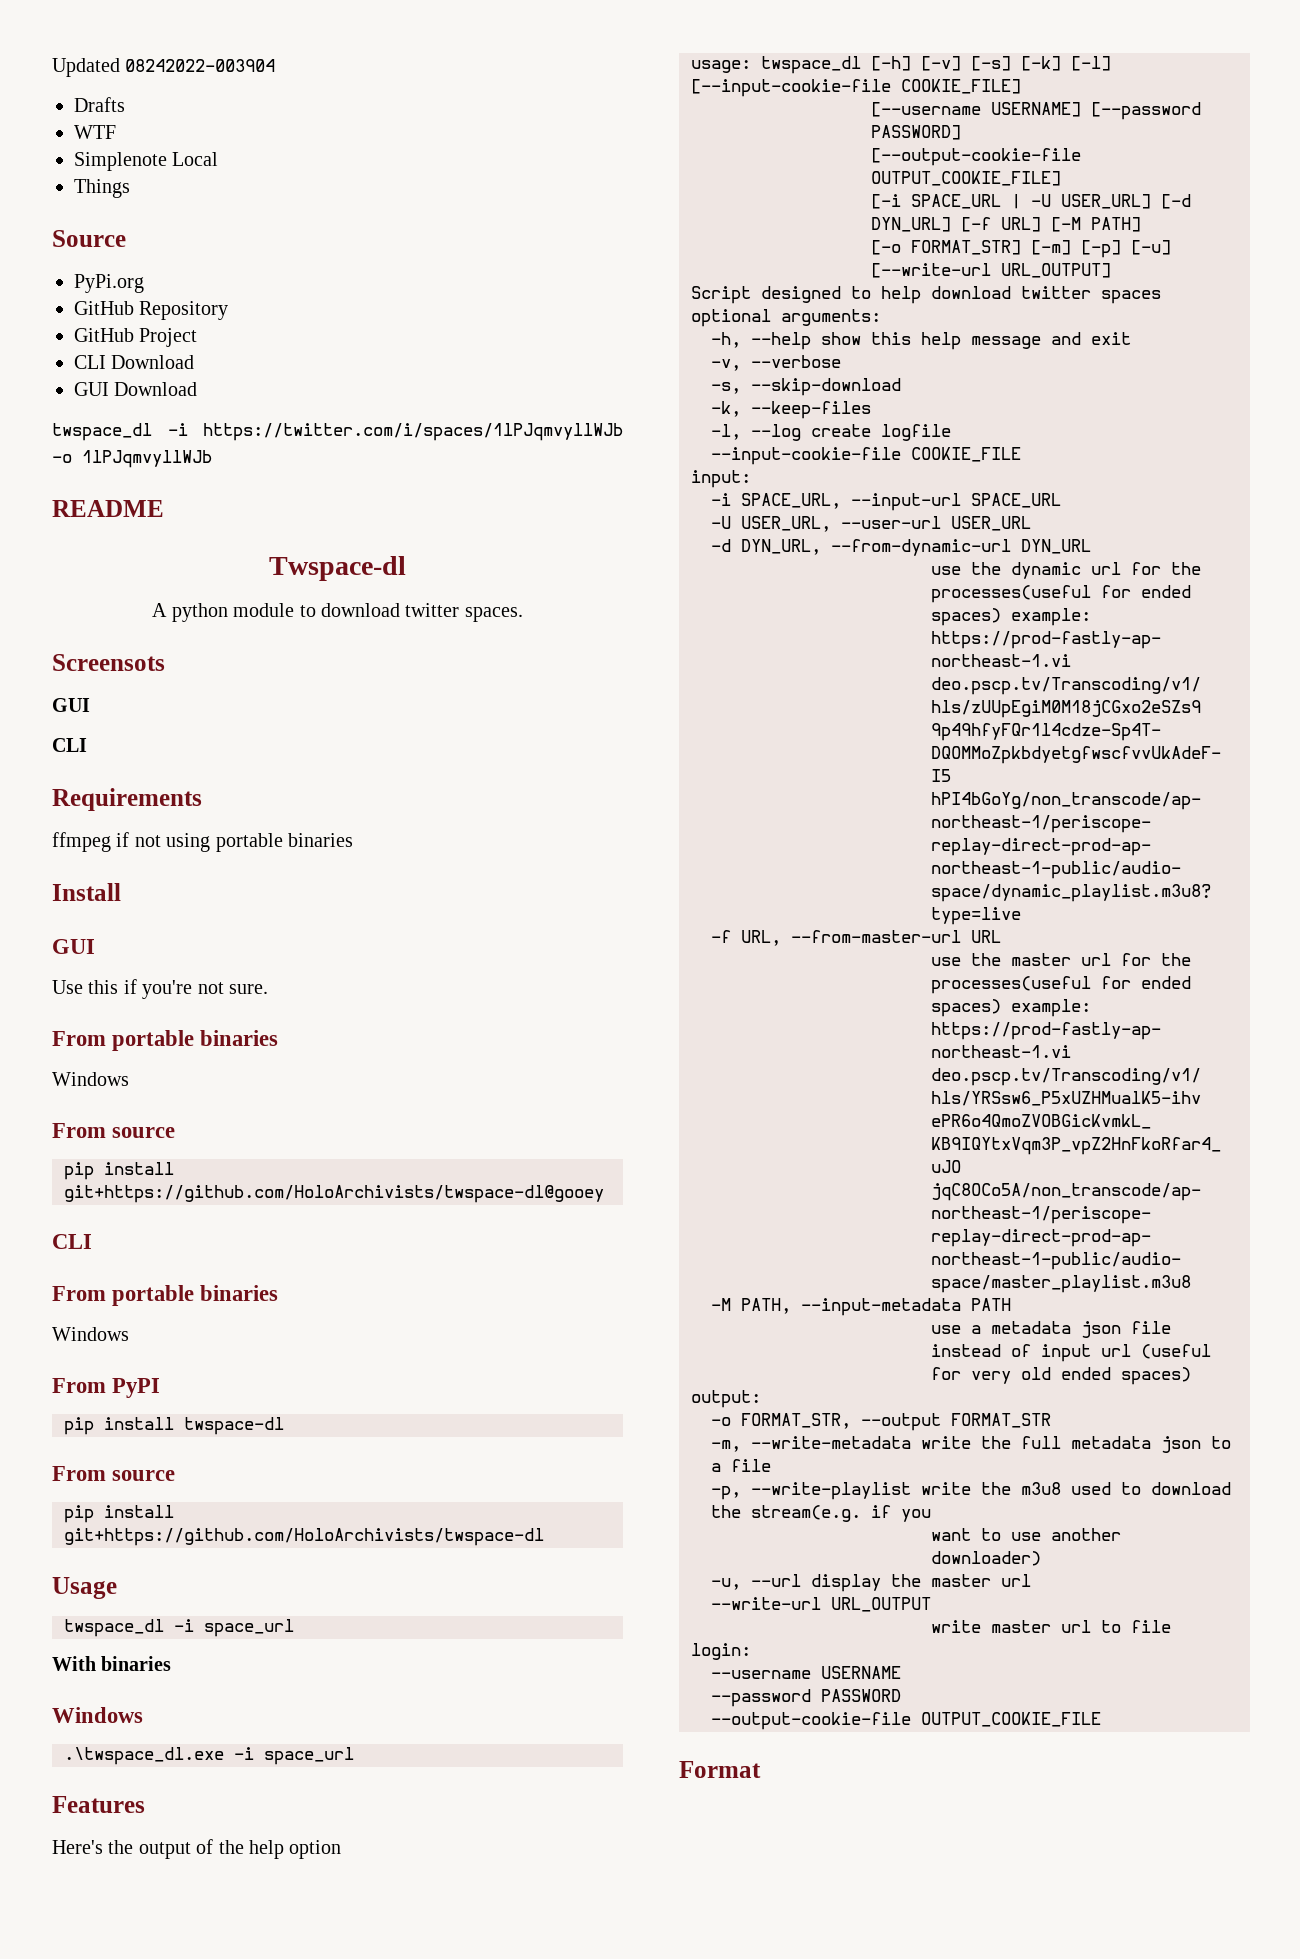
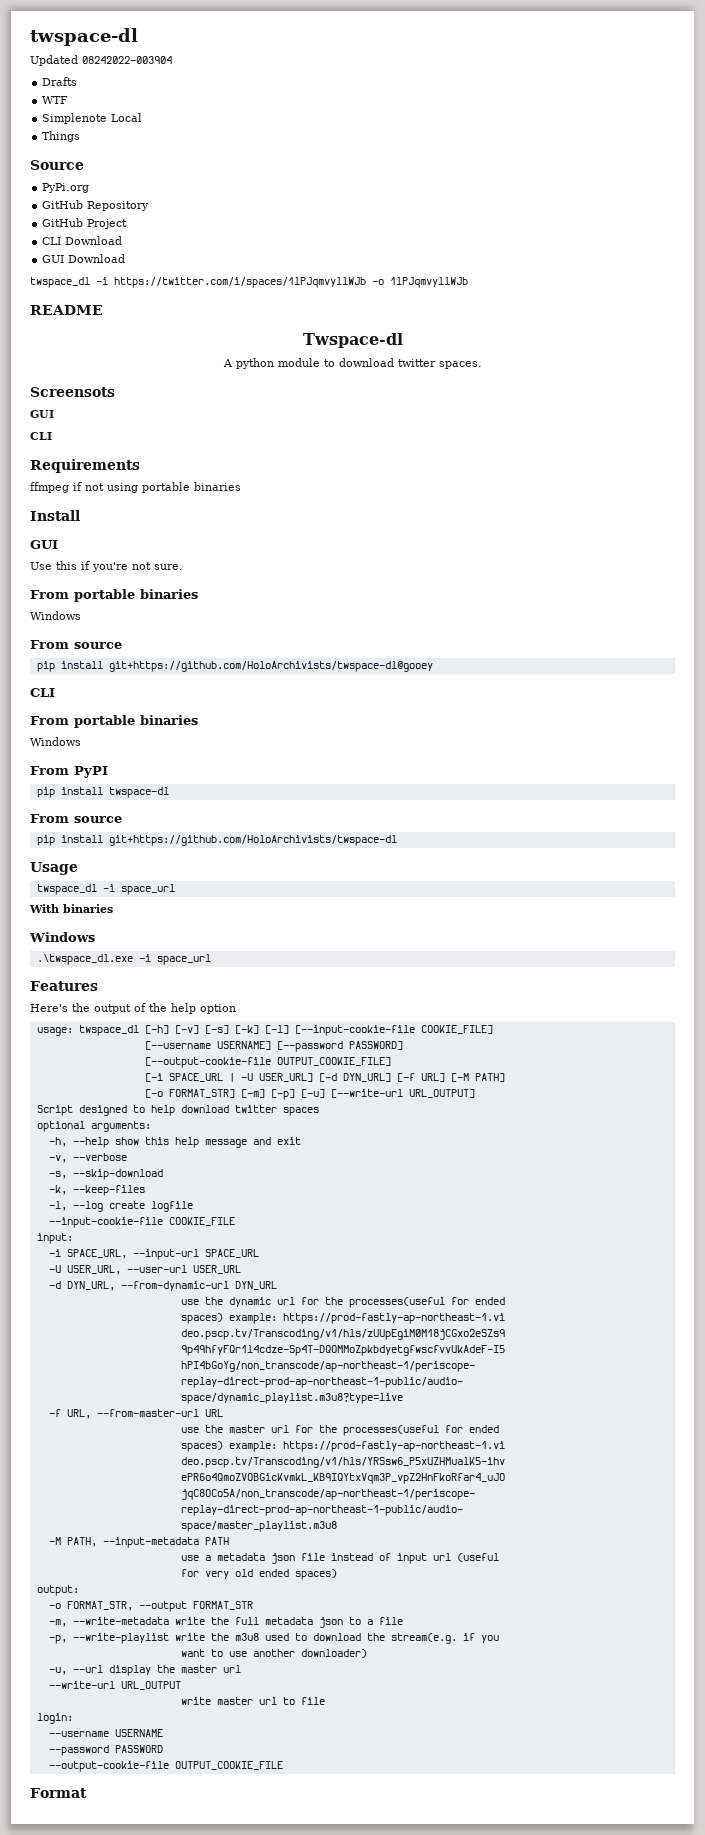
(52, 67) none -> [30,28,138,46] twspace-dl //

